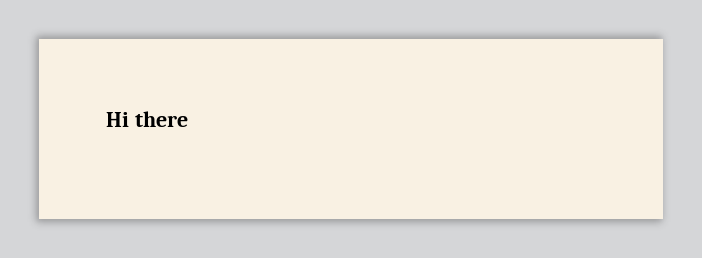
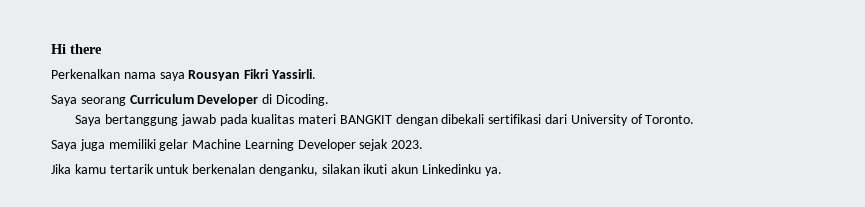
(188, 119) none -> [51,69,316,81] [51,94,329,106] [75,114,695,126] [51,139,424,151] [51,164,502,176] // Perkenalkan nama saya Rousyan Fikri Yassirli. // Saya seorang Curriculum Developer di Dicoding. // Saya bertanggung jawab pada kualitas materi BANGKIT dengan dibekali sertifikasi dari University of Toronto. // Saya juga memiliki gelar Machine Learning Developer sejak 2023. // Jika kamu tertarik untuk berkenalan denganku, silakan ikuti akun Linkedinku ya.

